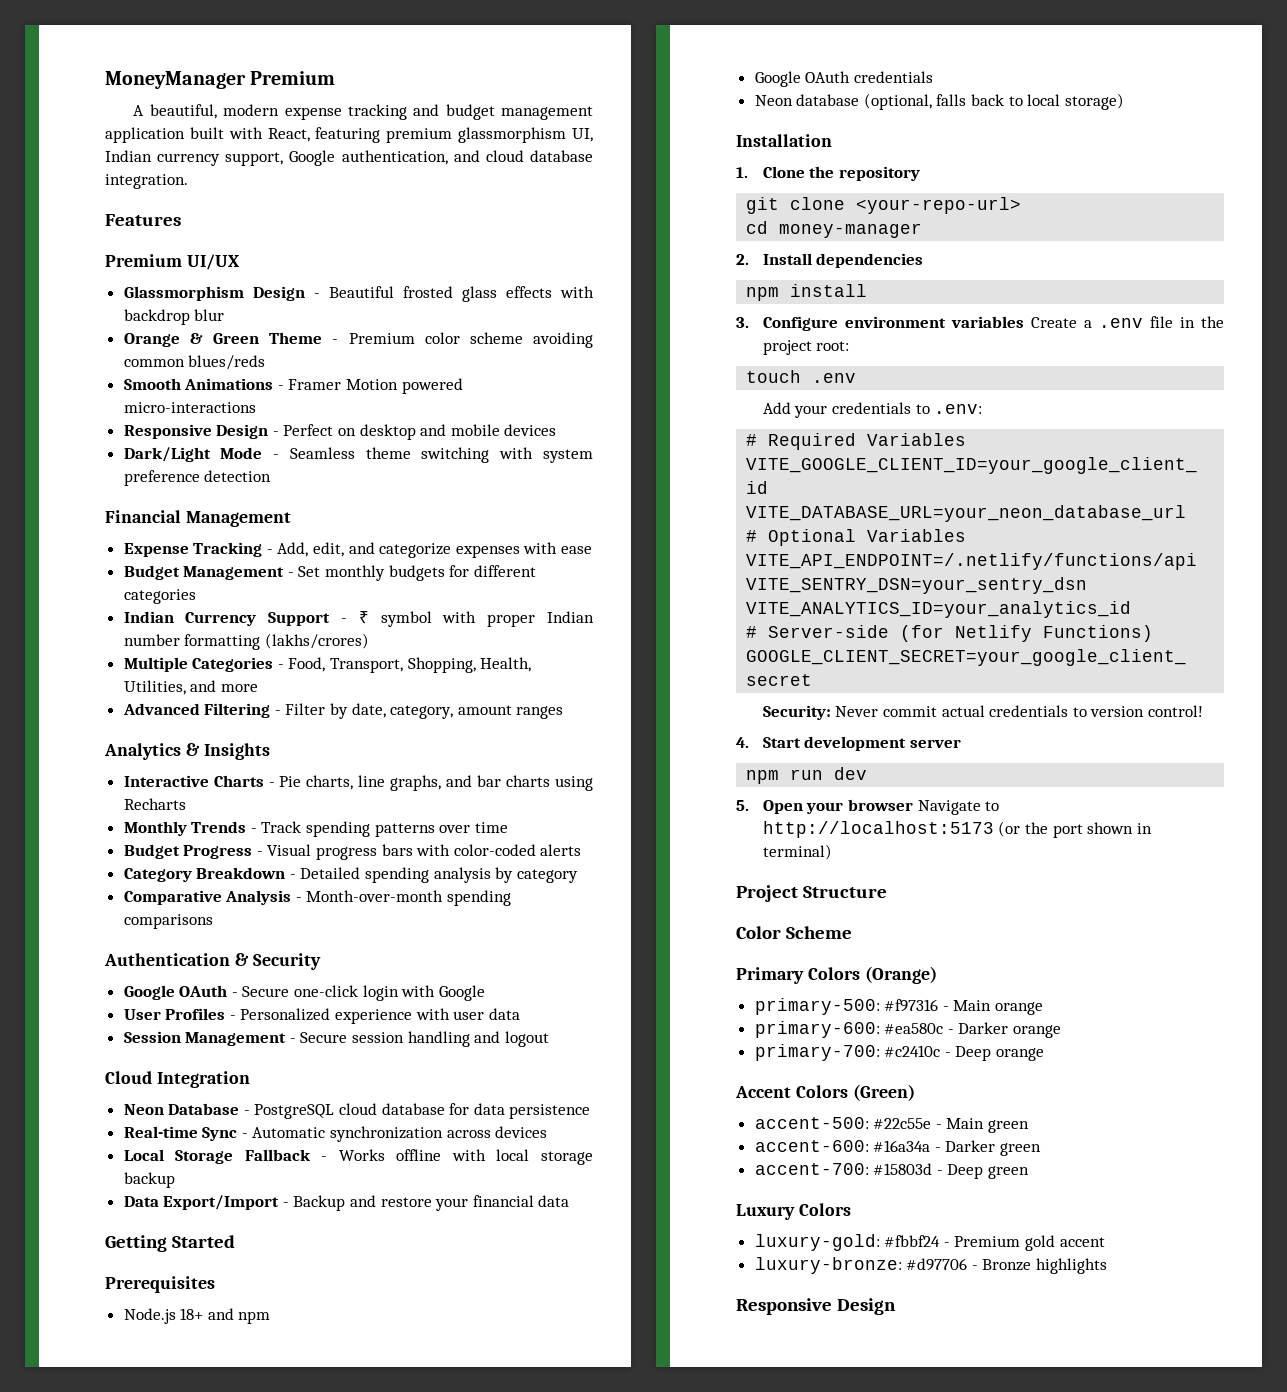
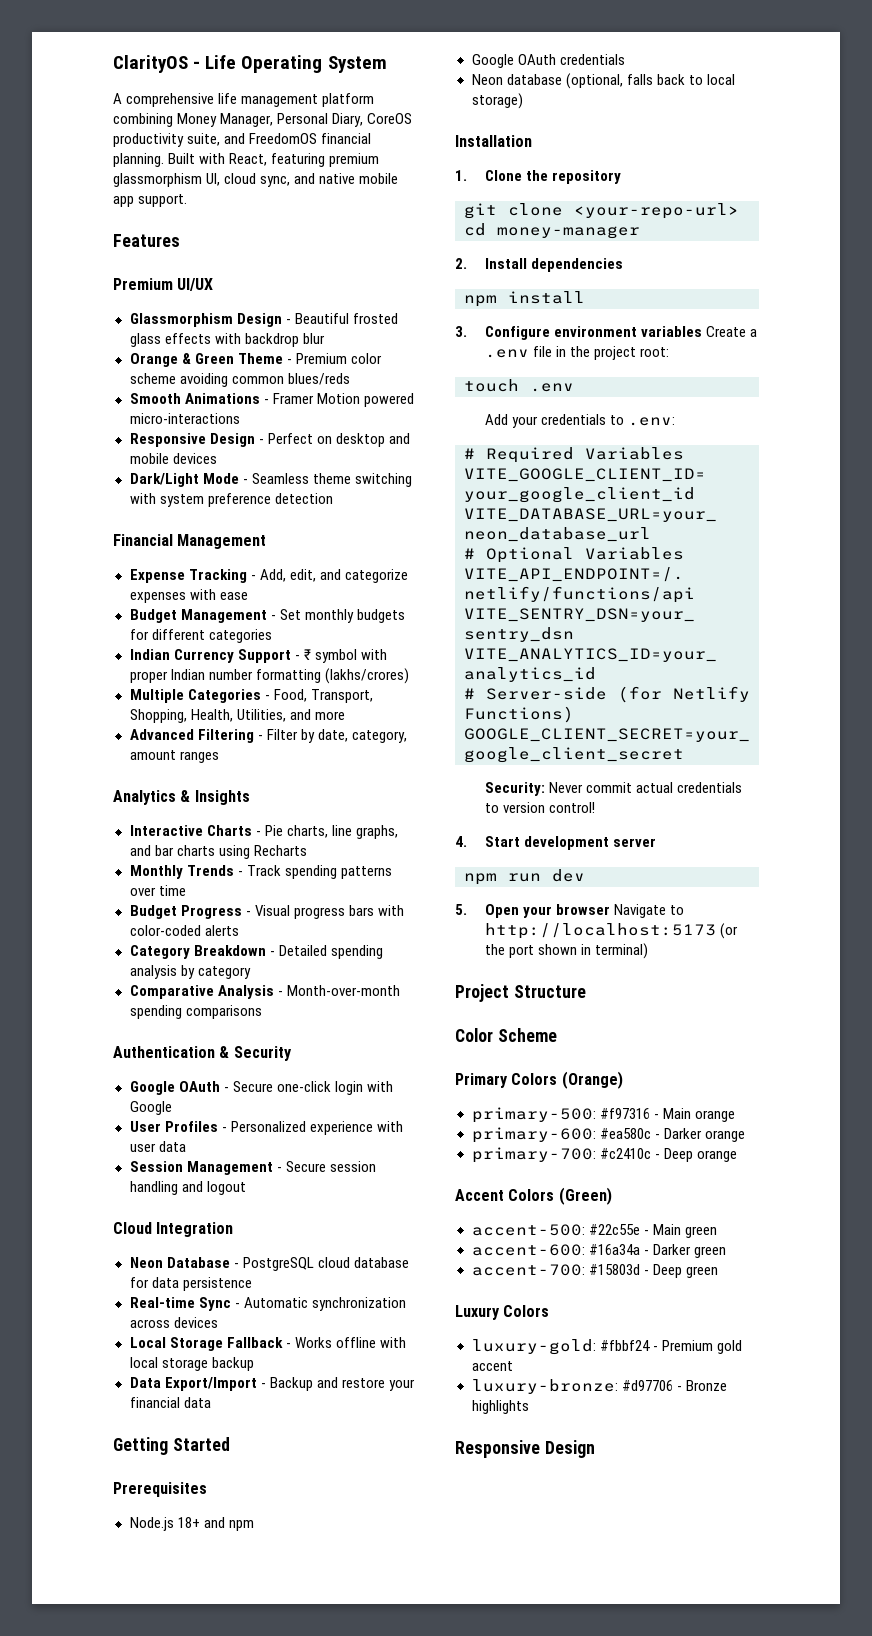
[105,71,336,89] [133,104,593,120] [105,127,224,143] MoneyManager Premium // A beautiful, modern expense tracking and budget management application built -> [113,55,387,73] [113,93,375,107] [113,113,413,127] [113,133,372,147] [113,153,196,167] ClarityOS - Life Operating System // A comprehensive life management platform combining Money Manager, Personal Diary, CoreOS productivity suite, and FreedomOS financial planning. Built
[105,150,593,166] [105,174,188,189] Indian currency support, Google authentication, and cloud database integration. -> [224,173,399,187] [113,194,188,207] cloud sync, and native mobile app support.

